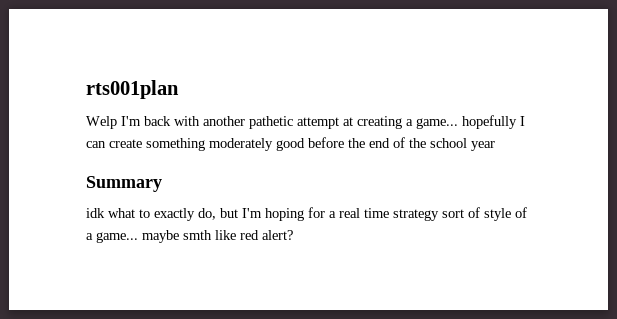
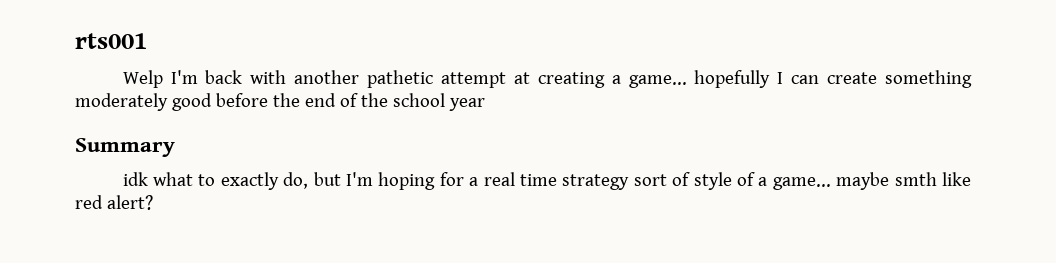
[86,80,179,99] rts001plan -> [75,33,147,49] rts001

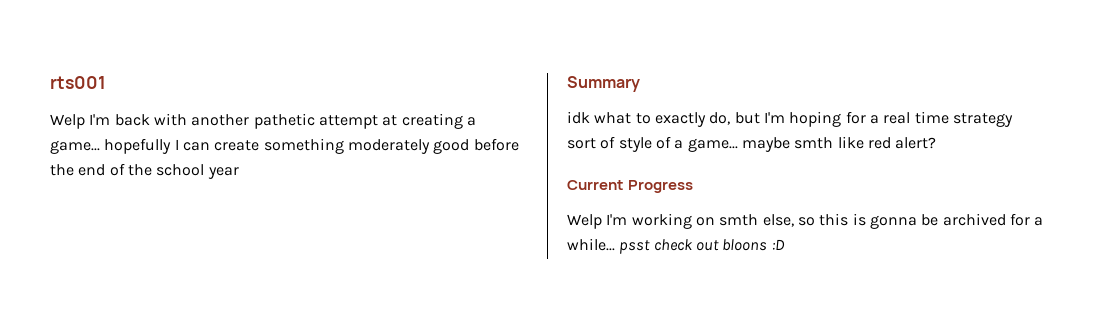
(153, 202) none -> [567,180,694,193] [567,213,1044,229] [567,238,785,254] // Current Progress // Welp I'm working on smth else, so this is gonna be archived for a while... psst check out bloons :D

